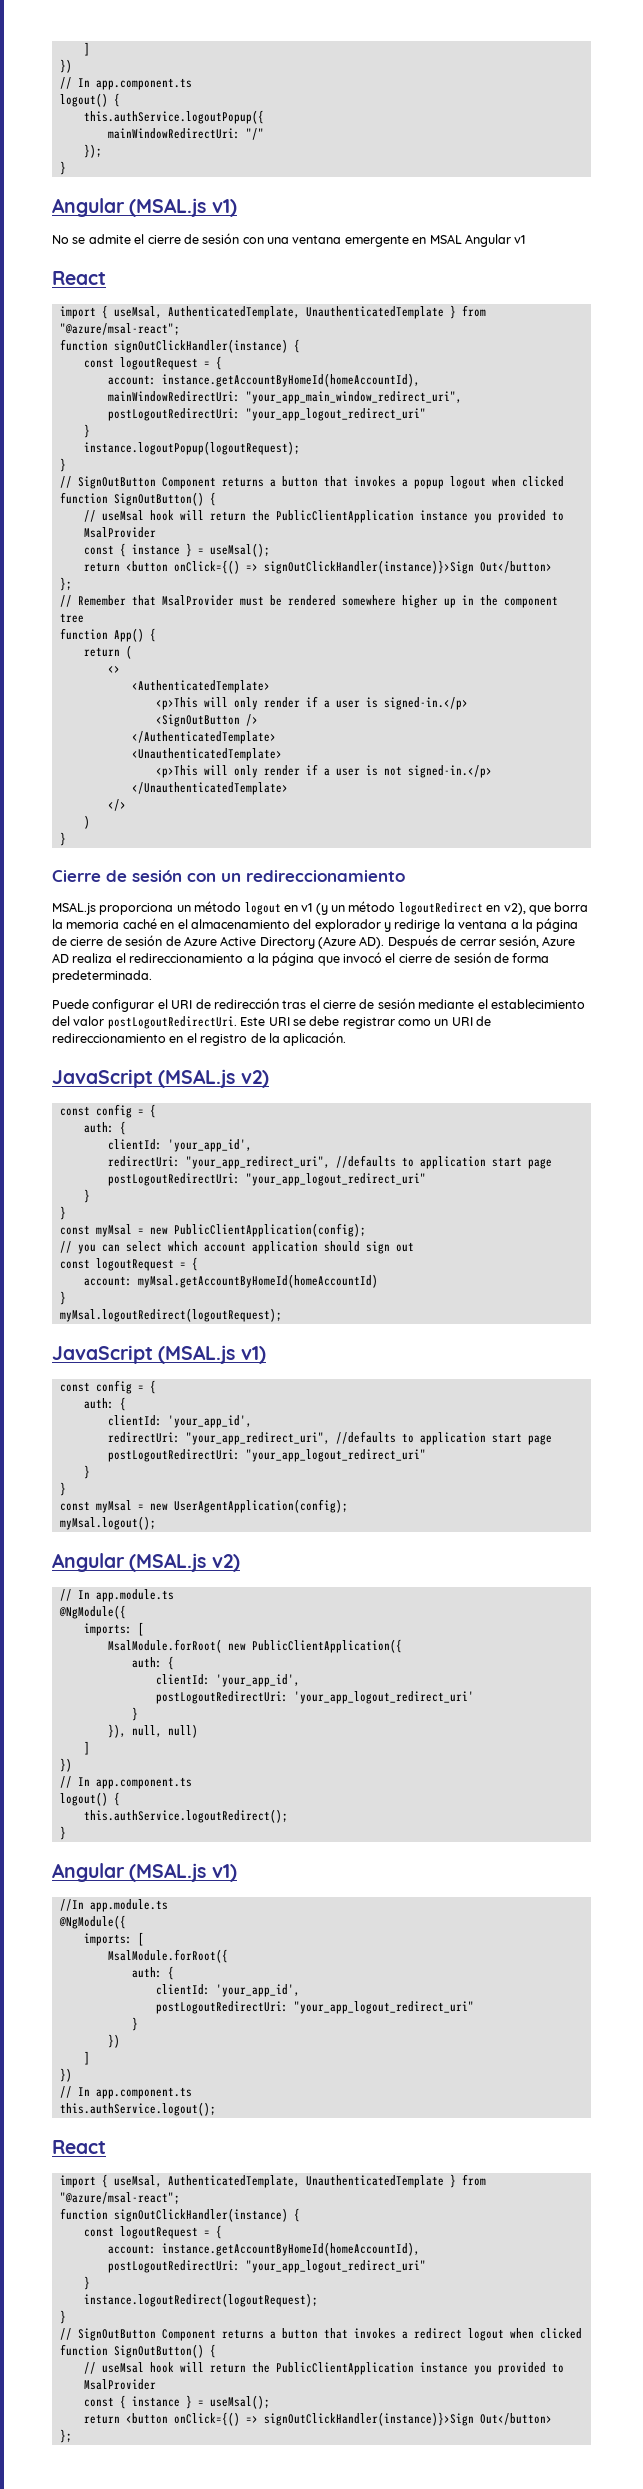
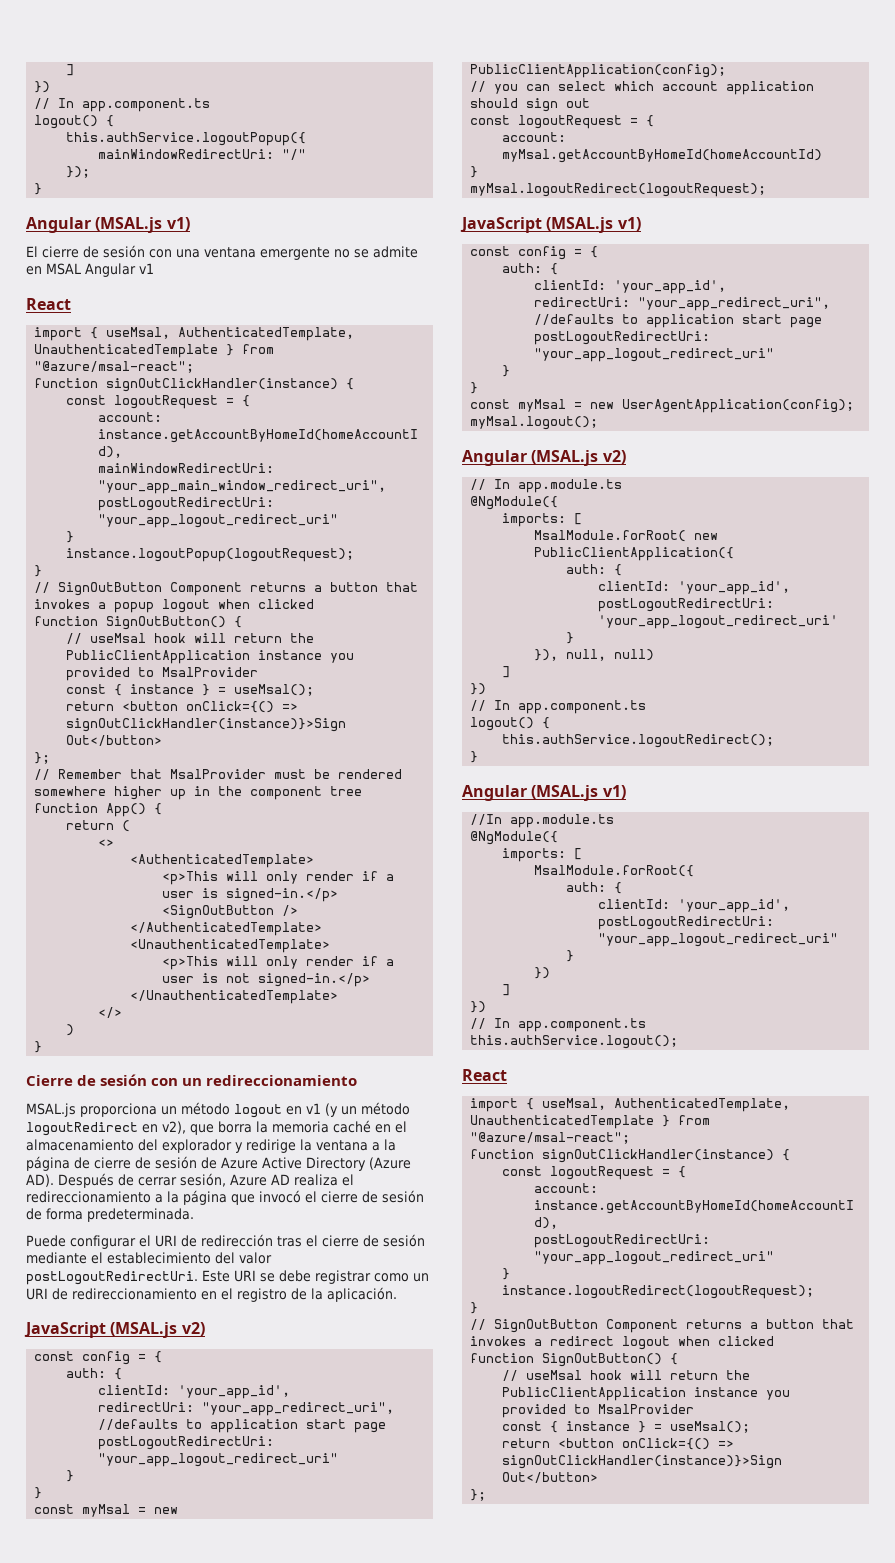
[52,234,145,244] No se admite el -> [26,246,38,257] El
(409, 241) none -> [334,246,418,258] no se admite

